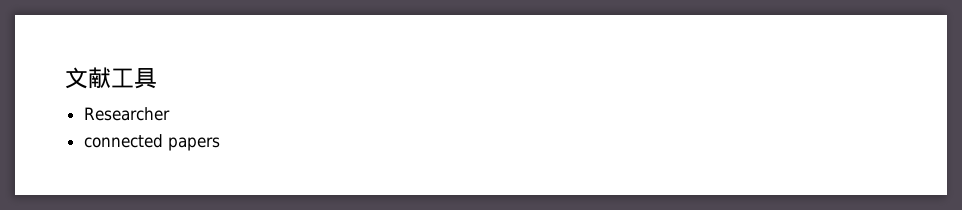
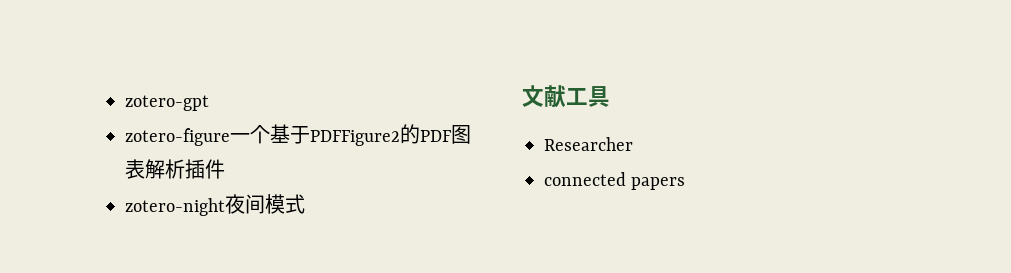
(65, 78) none -> [125,95,209,111] [125,124,471,146] [125,159,225,179] [125,194,305,216] zotero-gpt // zotero-figure一个基于PDFFigure2的PDF图表解析插件 // zotero-night夜间模式 //

